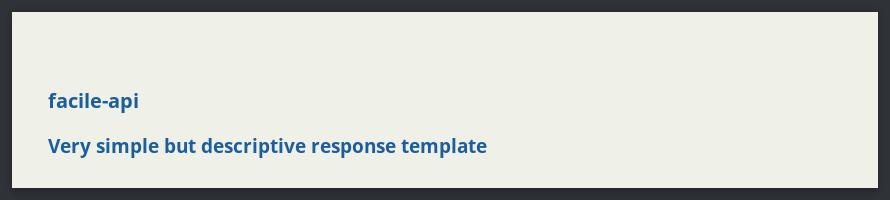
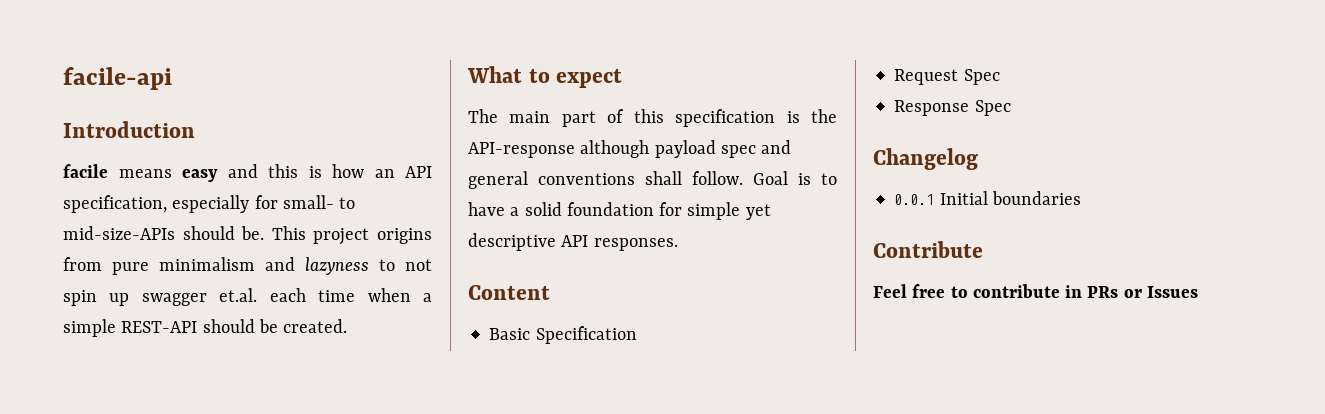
[48,138,487,158] Very simple but descriptive response template -> [63,121,195,138] [63,164,432,182] [63,195,356,213] [63,226,432,245] [63,257,432,275] [63,288,432,306] [63,319,348,337] [467,66,623,88] [468,109,837,127] [468,140,792,158] [468,171,837,189] [468,202,771,220] [468,233,678,251] [468,285,550,300] [489,326,637,344] [894,69,1000,85] [894,100,1011,116] [873,148,978,170] [894,191,1081,205] [873,241,983,258] [873,284,1198,298] Introduction // facile means easy and this is how an API specification, especially for small- to mid-size-APIs should be. This project origins from pure minimalism and lazyness to not spin up swagger et.al. each time when a simple REST-API should be created. // What to expect // The main part of this specification is the API-response although payload spec and general conventions shall follow. Goal is to have a solid foundation for simple yet descriptive API responses. // Content // Basic Specification // Request Spec // Response Spec // Changelog // 0.0.1 Initial boundaries // Contribute // Feel free to contribute in PRs or Issues

